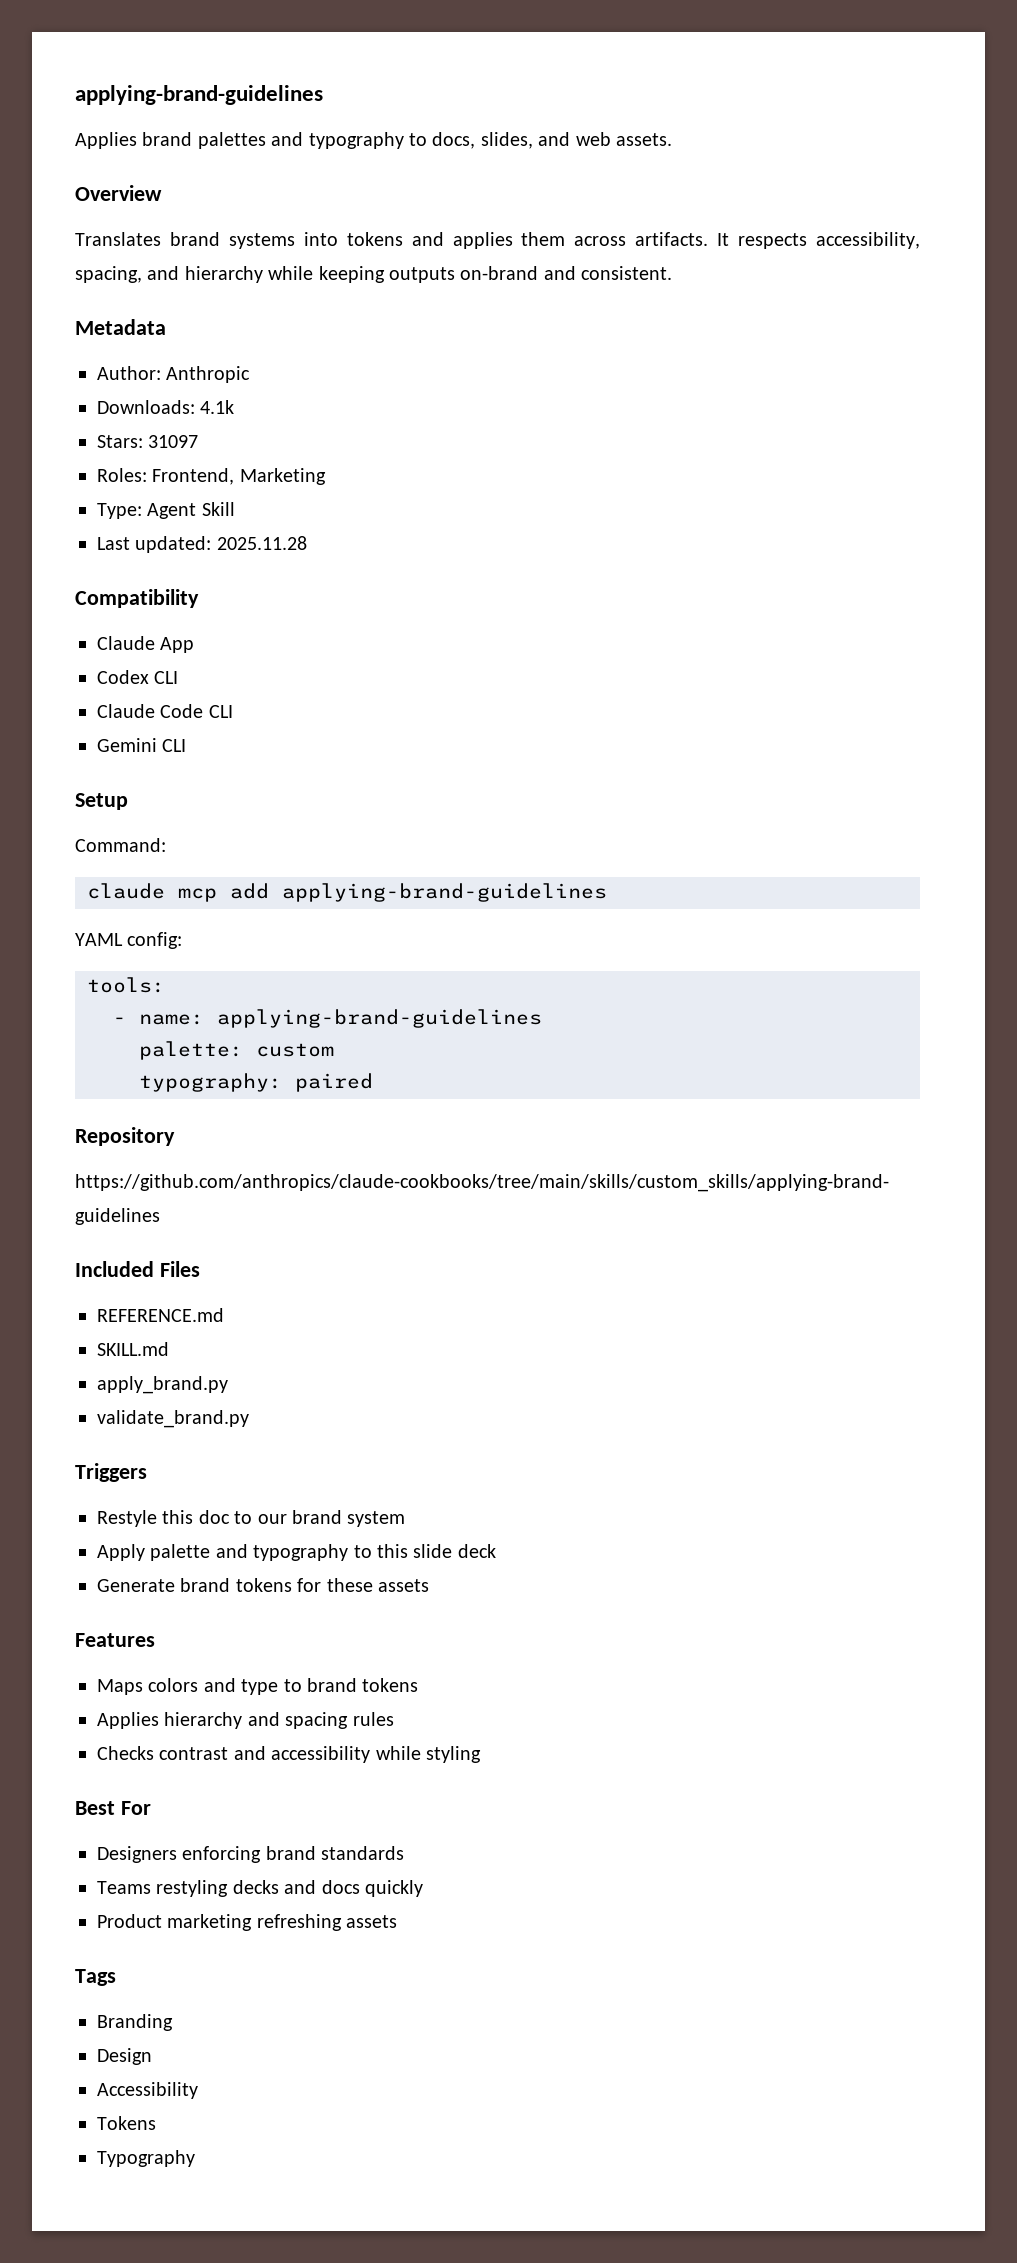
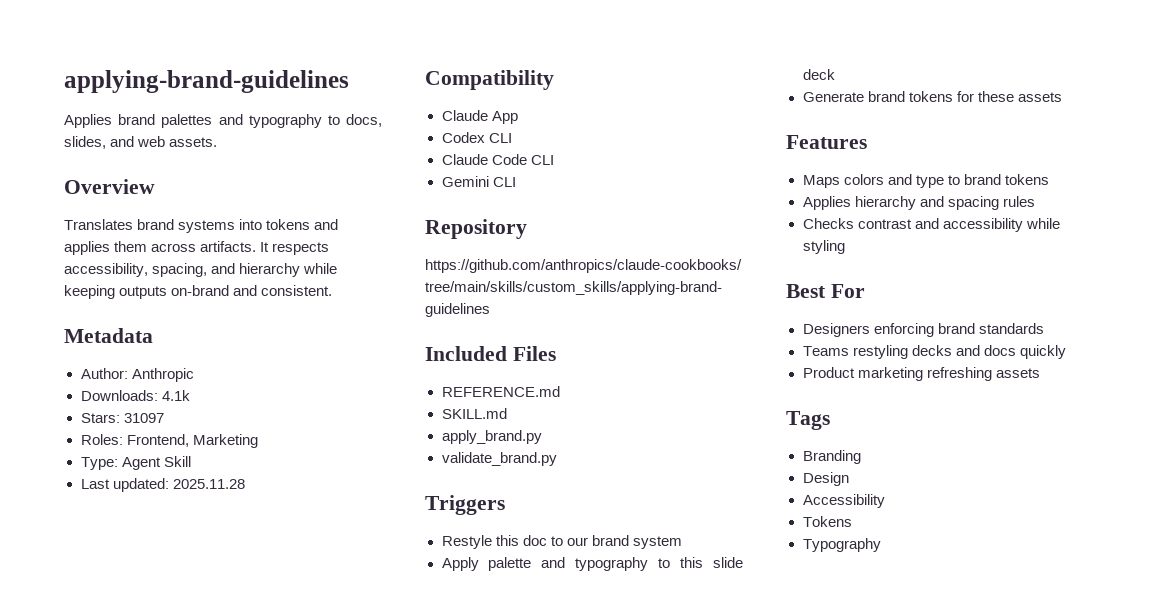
[75,793,128,810] [75,838,166,852] [87,883,607,902] [75,932,183,949] [87,977,165,993] [113,1009,542,1028] [139,1041,334,1060] [139,1073,373,1092] // Setup // Command: // claude mcp add applying-brand-guidelines // YAML config: // tools: // - name: applying-brand-guidelines // palette: custom // typography: paired -> (516, 182) none

